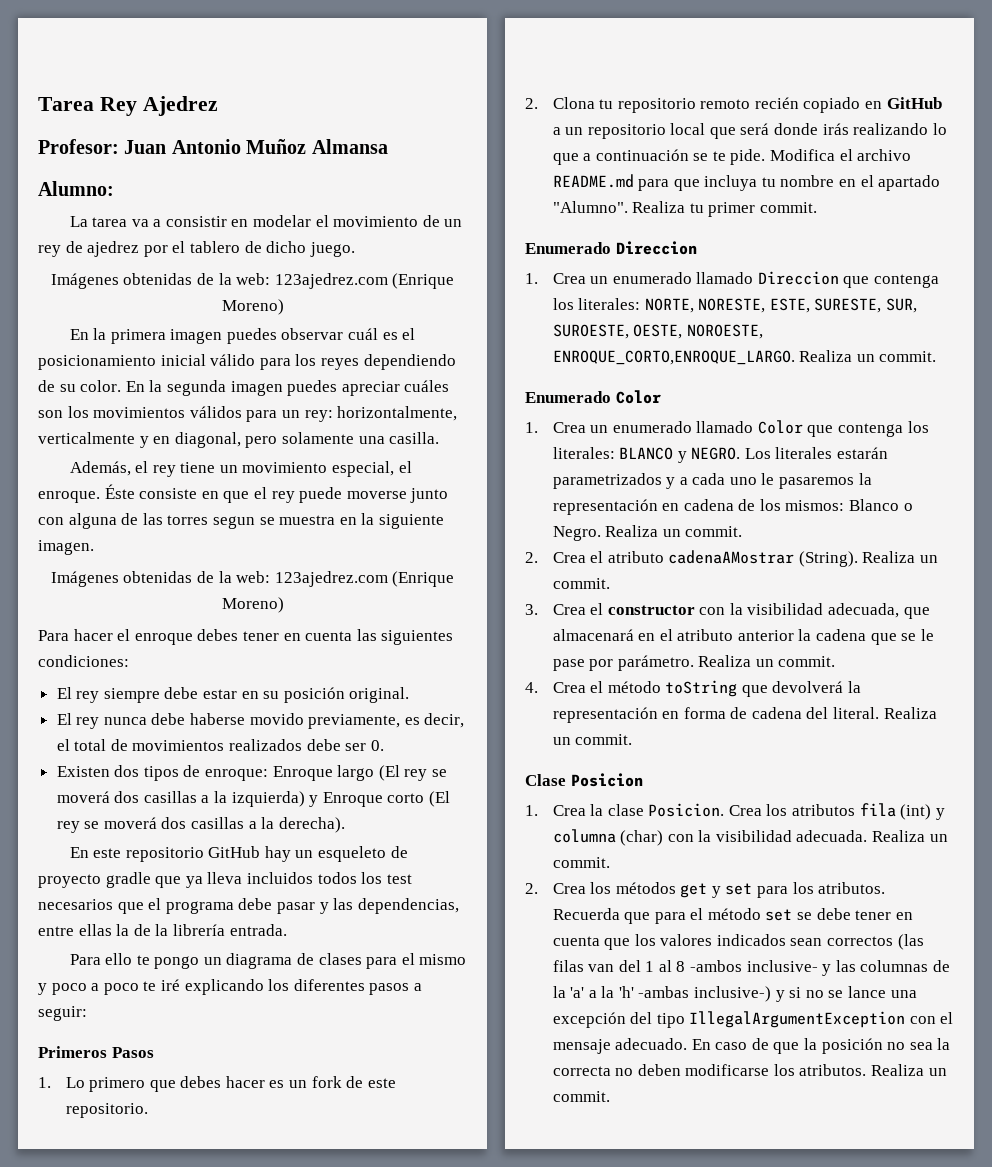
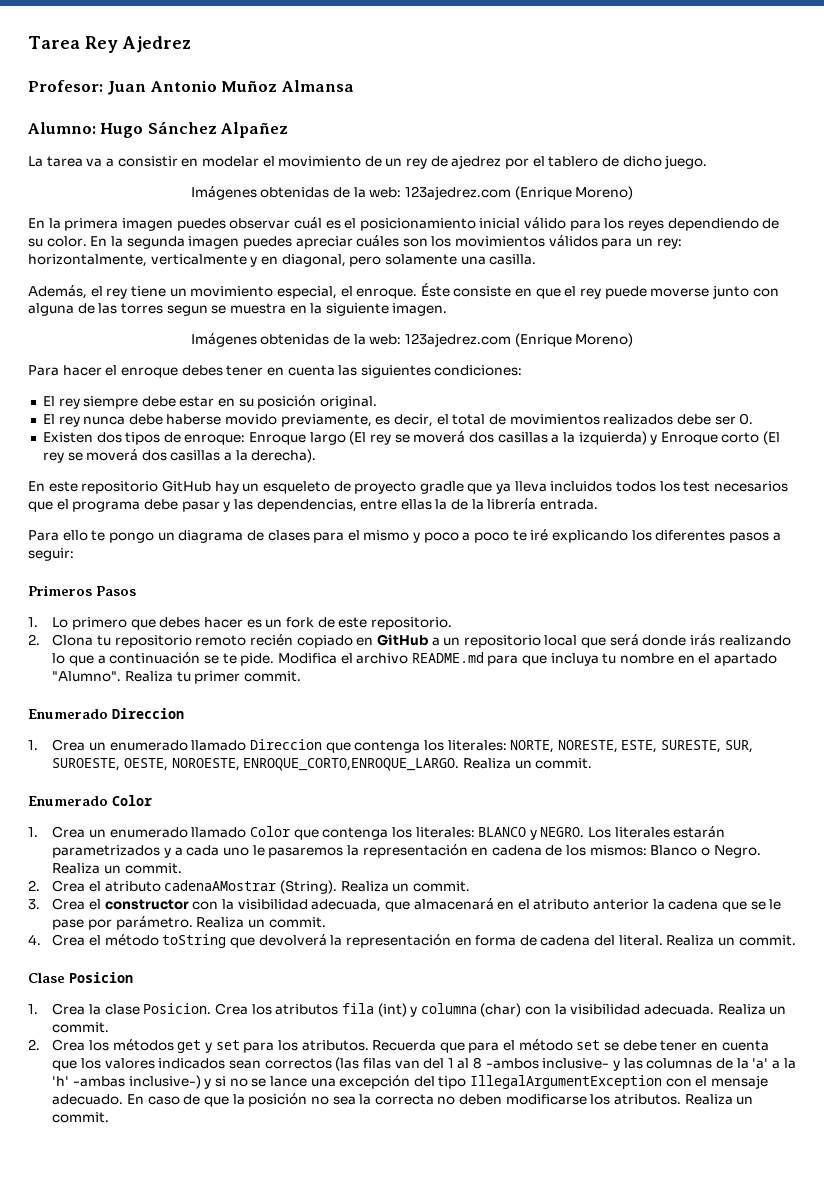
(114, 188) none -> [100,121,289,138] Hugo Sánchez Alpañez

